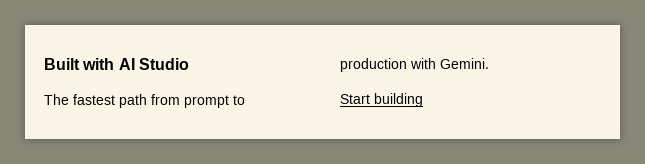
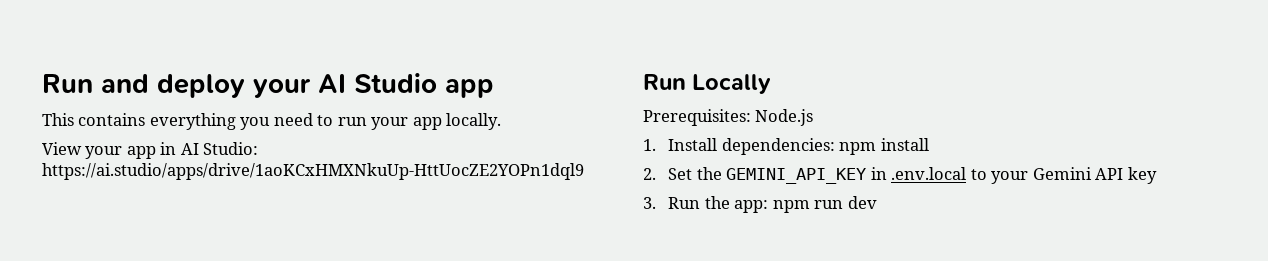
[44,58,189,70] [44,94,245,108] [340,58,489,72] [340,93,423,107] Built with AI Studio // The fastest path from prompt to production with Gemini. // Start building -> [42,73,494,98] [42,113,502,130] [42,142,259,159] [42,163,584,180] [643,74,772,94] [643,109,814,126] [643,138,929,155] [643,167,1157,184] [643,196,877,213] Run and deploy your AI Studio app // This contains everything you need to run your app locally. // View your app in AI Studio: https://ai.studio/apps/drive/1aoKCxHMXNkuUp-HttUocZE2YOPn1dql9 // Run Locally // Prerequisites: Node.js // 1. Install dependencies: npm install // 2. Set the GEMINI_API_KEY in .env.local to your Gemini API key // 3. Run the app: npm run dev

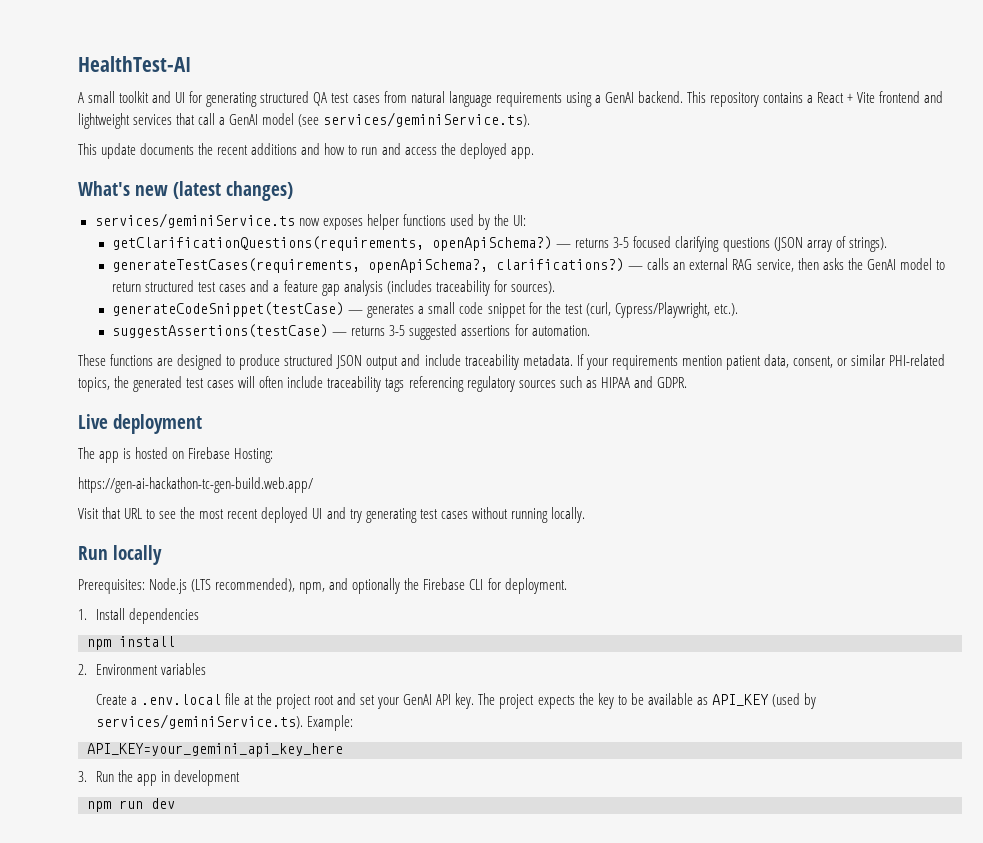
[42,73,494,98] [42,113,502,130] [42,142,259,159] [42,163,584,180] [643,74,772,94] Run and deploy your AI Studio app // This contains everything you need to run your app locally. // View your app in AI Studio: https://ai.studio/apps/drive/1aoKCxHMXNkuUp-HttUocZE2YOPn1dql9 // Run Locally -> [78,56,191,72] [78,91,944,107] [78,112,531,129] [78,143,534,159] [78,181,294,201] [94,213,526,230] [112,236,887,252] [112,258,945,273] [112,280,555,296] [112,302,738,318] [112,324,590,340] [78,354,946,370] [78,376,687,392] [78,414,203,434] [78,447,274,463] [78,477,313,493] [78,507,585,523] [78,545,163,565] HealthTest-AI // A small toolkit and UI for generating structured QA test cases from natural language requirements using a GenAI backend. This repository contains a React + Vite frontend and lightweight services that call a GenAI model (see services/geminiService.ts). // This update documents the recent additions and how to run and access the deployed app. // What's new (latest changes) // services/geminiService.ts now exposes helper functions used by the UI: // getClarificationQuestions(requirements, openApiSchema?) — returns 3-5 focused clarifying questions (JSON array of strings). // generateTestCases(requirements, openApiSchema?, clarifications?) — calls an external RAG service, then asks the GenAI model to return structured test cases and a feature gap analysis (includes traceability for sources). // generateCodeSnippet(testCase) — generates a small code snippet for the test (curl, Cypress/Playwright, etc.). // suggestAssertions(testCase) — returns 3-5 suggested assertions for automation. // These functions are designed to produce structured JSON output and include traceability metadata. If your requirements mention patient data, consent, or similar PHI-related topics, the generated test cases will often include traceability tags referencing regulatory sources such as HIPAA and GDPR. // Live deployment // The app is hosted on Firebase Hosting: // https://gen-ai-hackathon-tc-gen-build.web.app/ // Visit that URL to see the most recent deployed UI and try generating test cases without running locally. // Run locally
(814, 117) none -> [191,578,567,594] (LTS recommended), npm, and optionally the Firebase CLI for deployment.
[721,138,835,155] dependencies: -> [128,608,199,624] dependencies //
[668,167,1157,184] Set the GEMINI_API_KEY in .env.local to your Gemini API key -> [95,663,206,675] [95,693,816,709] [95,714,353,731] [87,743,343,757] Environment variables // Create a .env.local file at the project root and set your GenAI API key. The project expects the key to be available as API_KEY (used by services/geminiService.ts). Example: // API_KEY=your_gemini_api_key_here
[734,200,769,213] app: -> [136,770,240,786] app in development //

